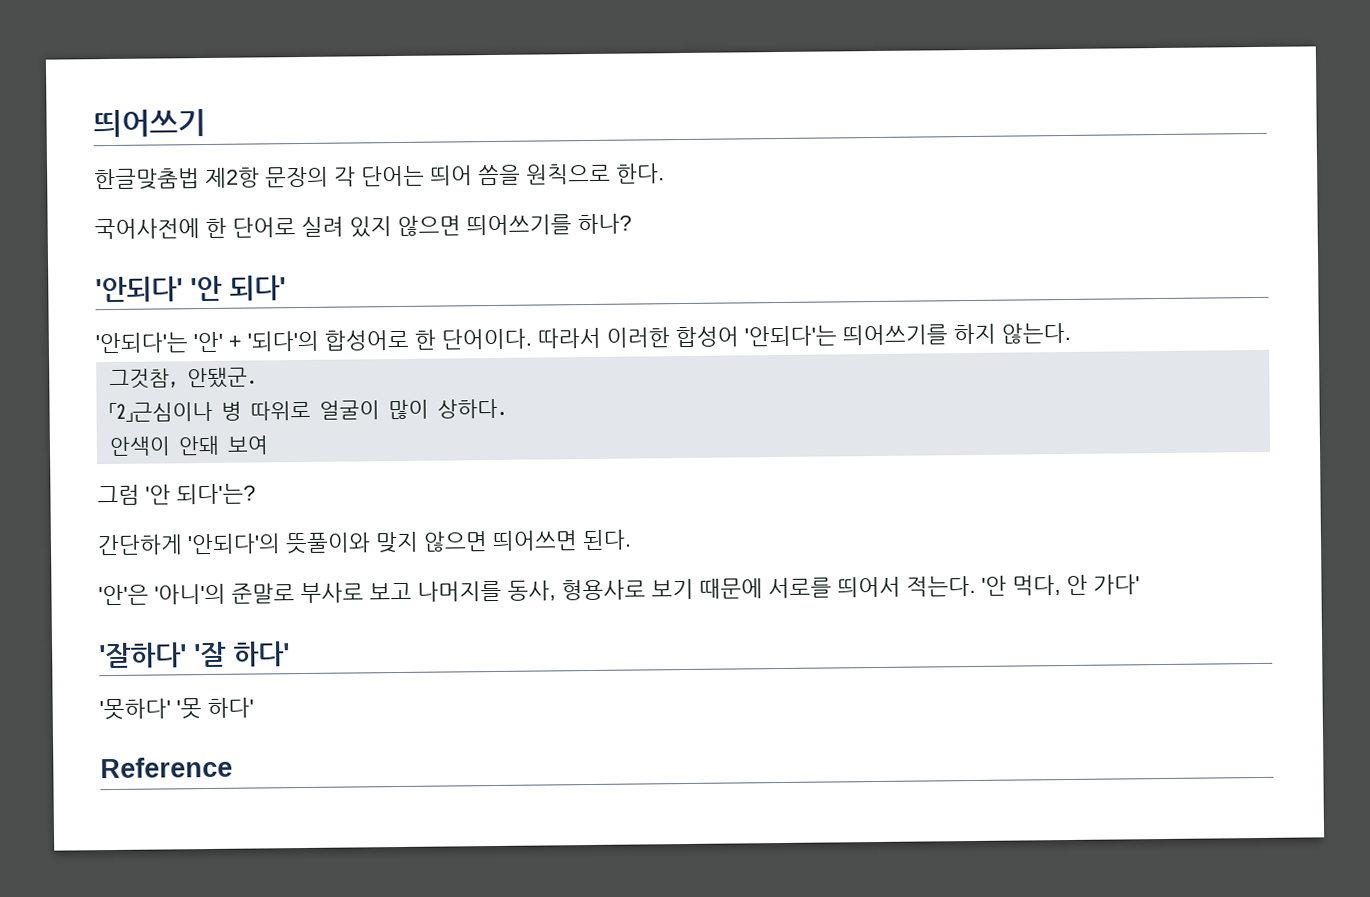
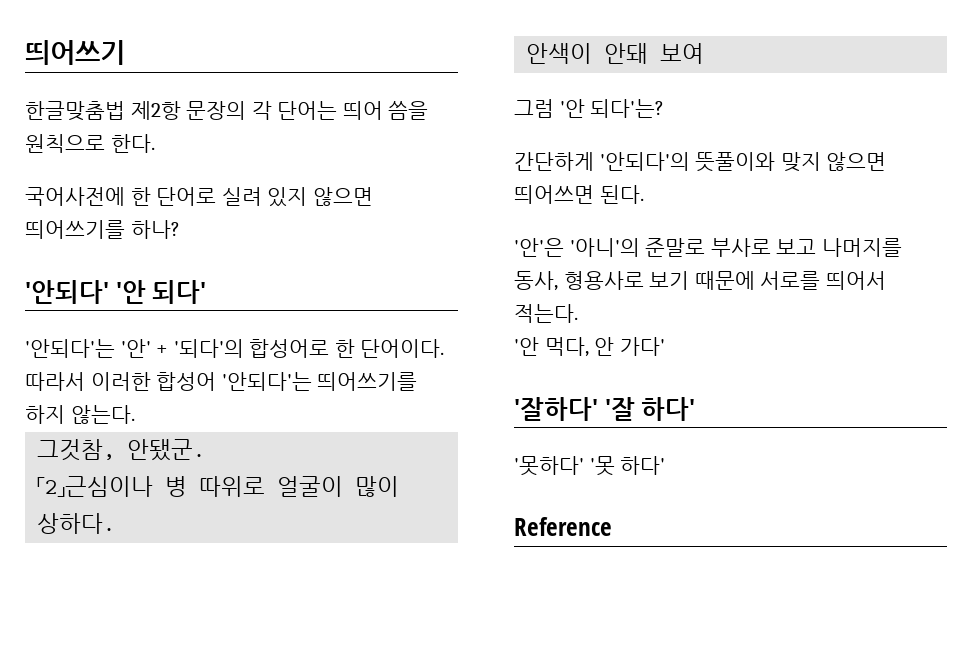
(976, 586) none -> (578, 313) //

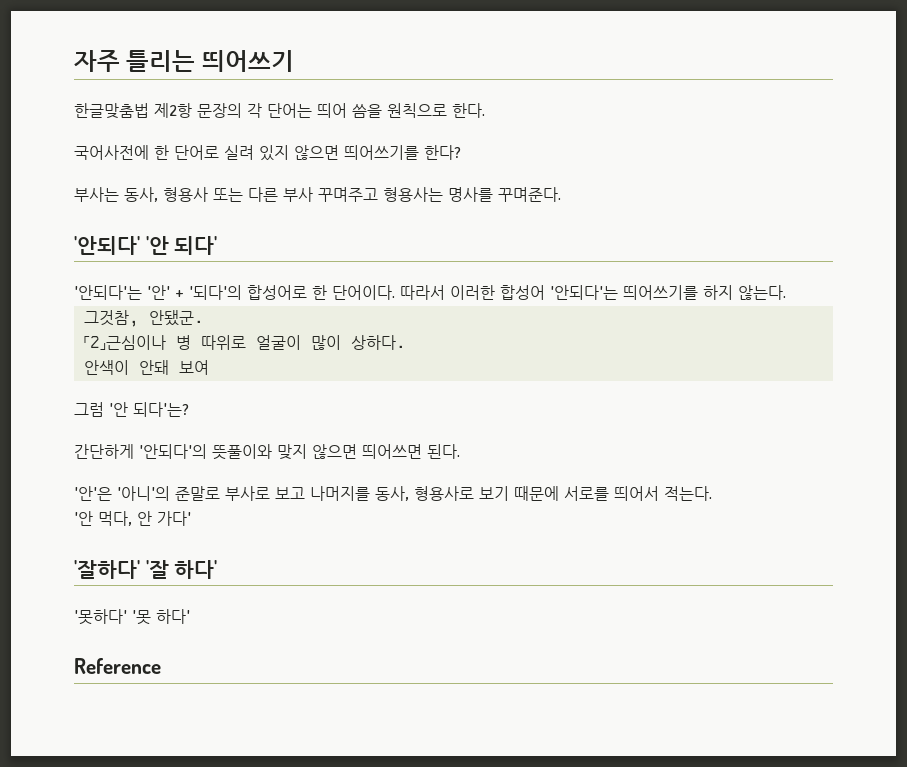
(25, 52) none -> [74,50,196,72] 자주 틀리는
[130,220,180,239] 하나? -> [424,145,461,160] [74,187,561,202] 한다? // 부사는 동사, 형용사 또는 다른 부사 꾸며주고 형용사는 명사를 꾸며준다.

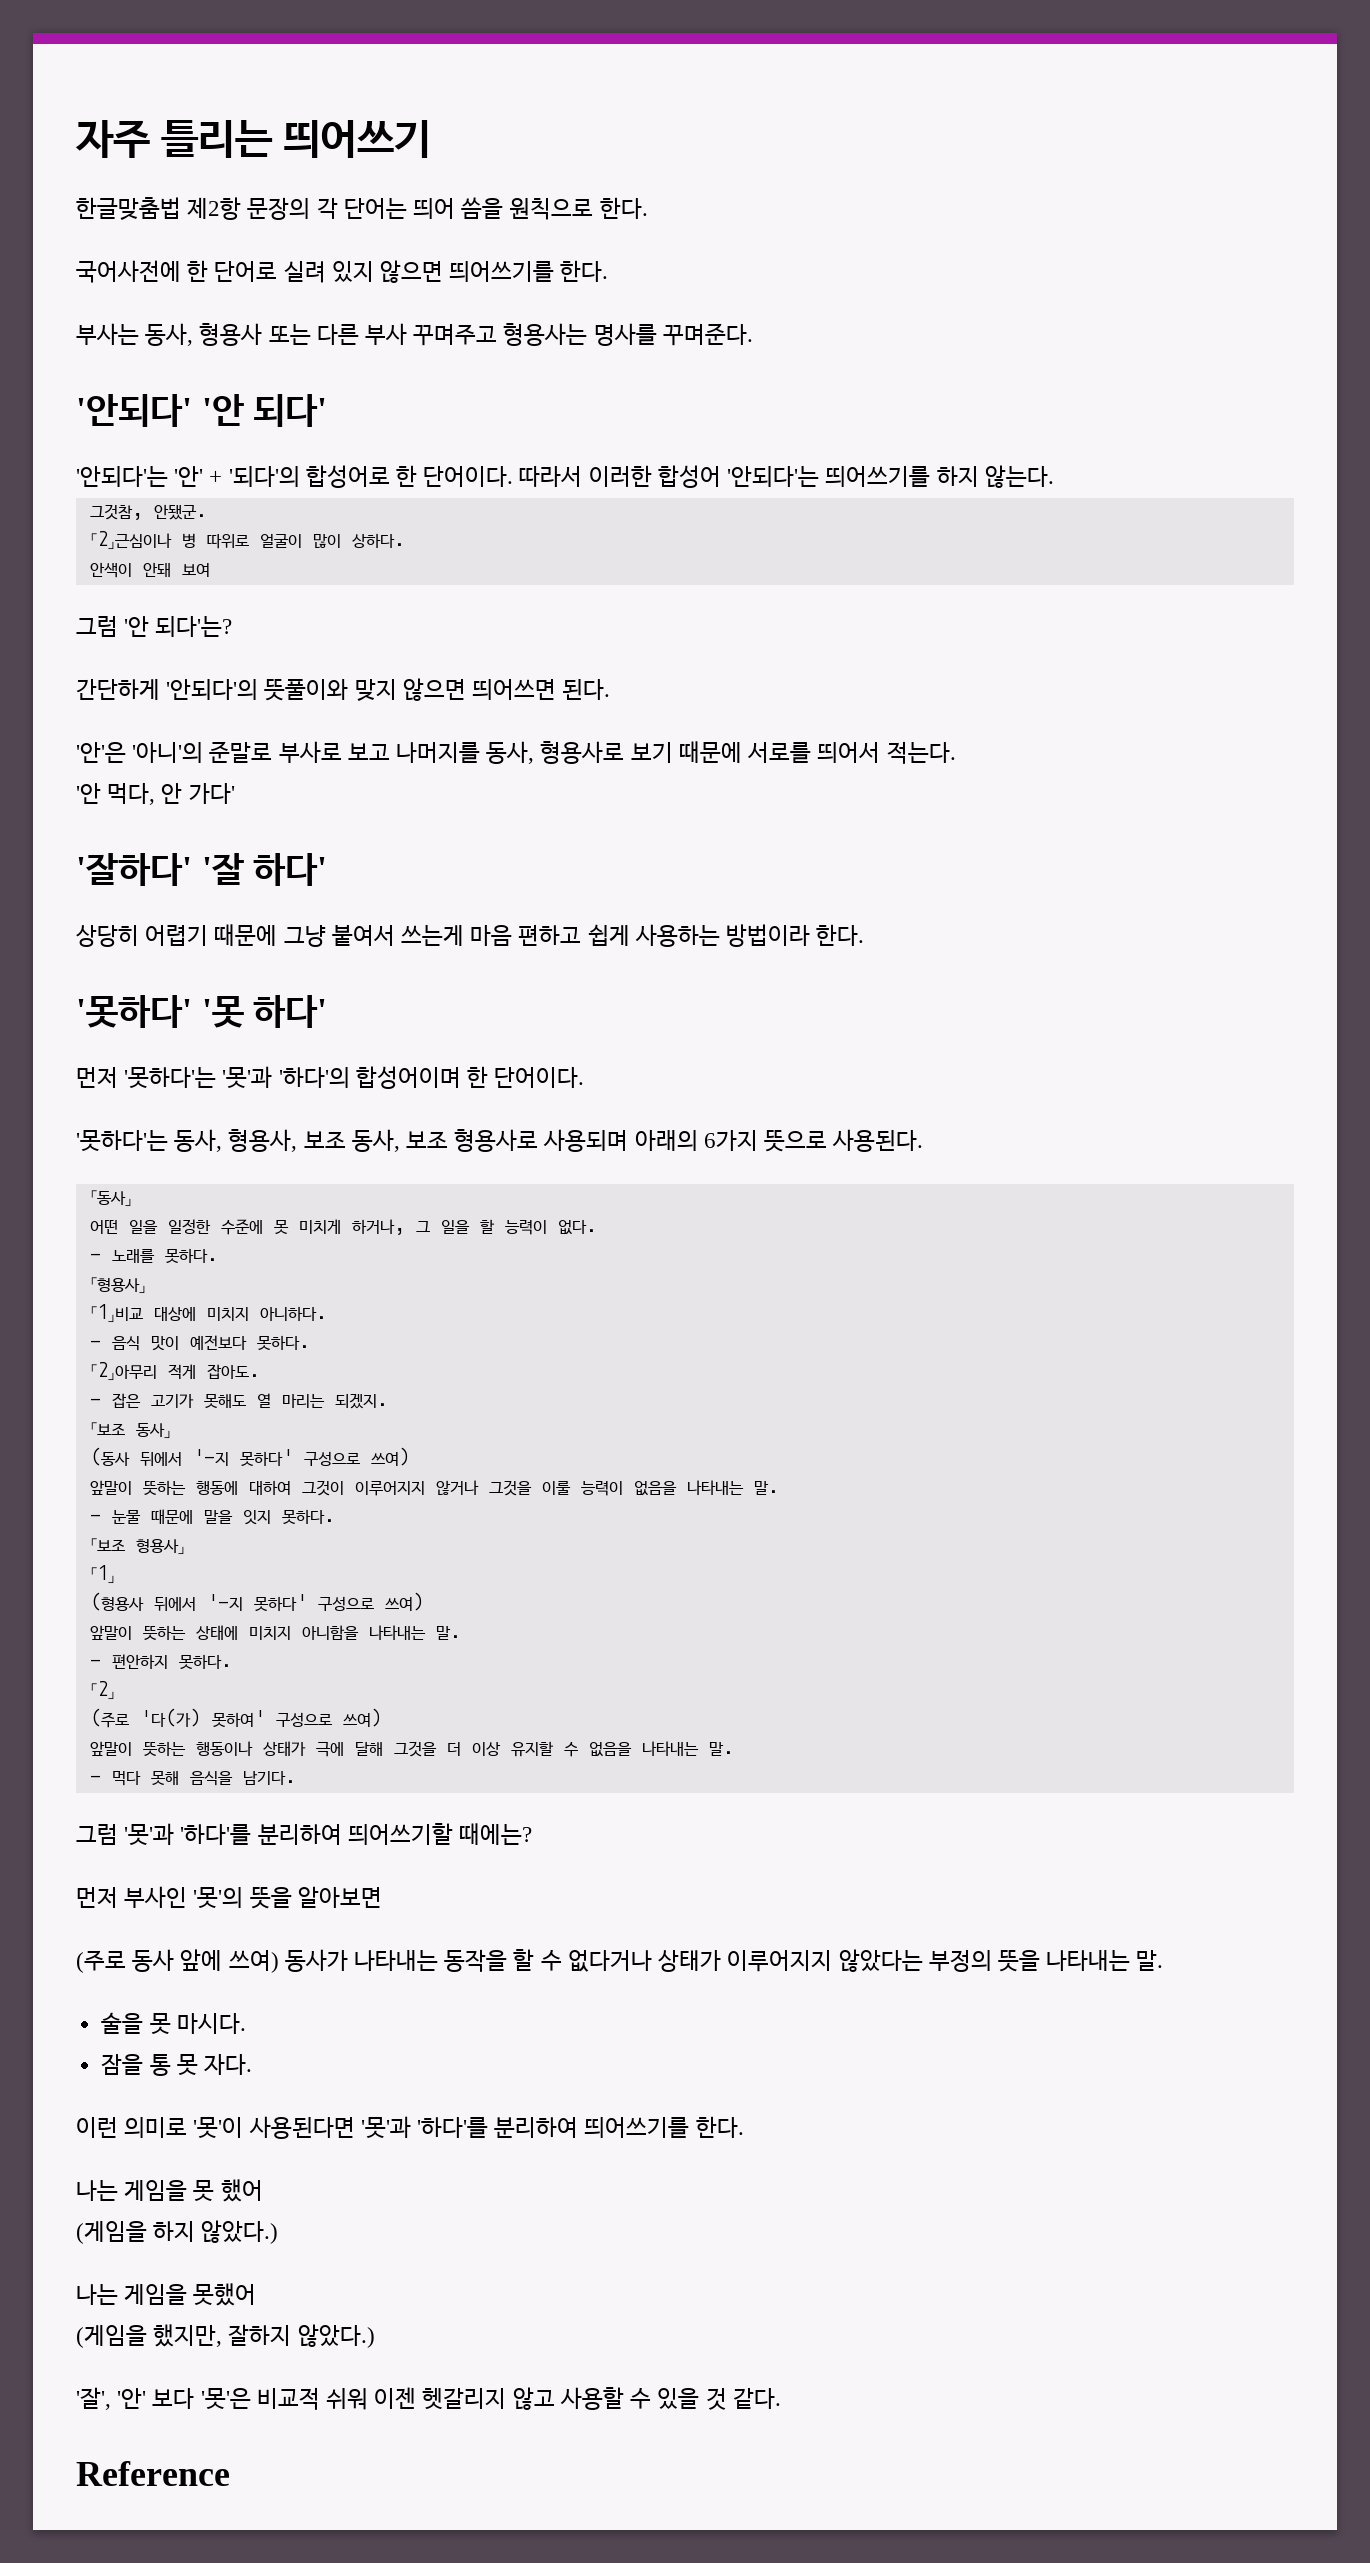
[424,145,461,160] 한다? -> [560,260,609,282] 한다.
[74,609,190,625] '못하다' '못 하다' -> [76,924,865,947] [76,995,328,1028] [76,1066,585,1089] [76,1129,924,1152] [89,1190,132,1207] [89,1219,597,1235] [89,1248,218,1264] [89,1277,146,1294] [89,1304,327,1323] [89,1335,310,1351] [89,1362,260,1381] [89,1393,388,1409] [89,1422,171,1439] [89,1447,410,1467] [89,1480,779,1496] [89,1509,335,1525] [89,1538,185,1555] [89,1565,115,1584] [89,1592,424,1612] [89,1625,461,1640] [89,1654,232,1670] [89,1681,115,1700] [89,1708,382,1728] [89,1741,734,1757] [89,1771,296,1786] [76,1823,533,1845] [76,1886,382,1909] [76,1949,1164,1973] [101,2012,246,2034] [101,2054,252,2076] [76,2116,744,2139] [76,2179,263,2202] [76,2220,279,2244] [76,2283,257,2306] [76,2324,375,2348] [76,2387,781,2410] 상당히 어렵기 때문에 그냥 붙여서 쓰는게 마음 편하고 쉽게 사용하는 방법이라 한다. // '못하다' '못 하다' // 먼저 '못하다'는 '못'과 '하다'의 합성어이며 한 단어이다. // '못하다'는 동사, 형용사, 보조 동사, 보조 형용사로 사용되며 아래의 6가지 뜻으로 사용된다. // 「동사」 // 어떤 일을 일정한 수준에 못 미치게 하거나, 그 일을 할 능력이 없다. // - 노래를 못하다. // 「형용사」 // 「1」비교 대상에 미치지 아니하다. // - 음식 맛이 예전보다 못하다. // 「2」아무리 적게 잡아도. // - 잡은 고기가 못해도 열 마리는 되겠지. // 「보조 동사」 // (동사 뒤에서 '-지 못하다' 구성으로 쓰여) // 앞말이 뜻하는 행동에 대하여 그것이 이루어지지 않거나 그것을 이룰 능력이 없음을 나타내는 말. // - 눈물 때문에 말을 잇지 못하다. // 「보조 형용사」 // 「1」 // (형용사 뒤에서 '-지 못하다' 구성으로 쓰여) // 앞말이 뜻하는 상태에 미치지 아니함을 나타내는 말. // - 편안하지 못하다. // 「2」 // (주로 '다(가) 못하여' 구성으로 쓰여) // 앞말이 뜻하는 행동이나 상태가 극에 달해 그것을 더 이상 유지할 수 없음을 나타내는 말. // - 먹다 못해 음식을 남기다. // 그럼 '못'과 '하다'를 분리하여 띄어쓰기할 때에는? // 먼저 부사인 '못'의 뜻을 알아보면 // (주로 동사 앞에 쓰여) 동사가 나타내는 동작을 할 수 없다거나 상태가 이루어지지 않았다는 부정의 뜻을 나타내는 말. // 술을 못 마시다. // 잠을 통 못 자다. // 이런 의미로 '못'이 사용된다면 '못'과 '하다'를 분리하여 띄어쓰기를 한다. // 나는 게임을 못 했어 // (게임을 하지 않았다.) // 나는 게임을 못했어 // (게임을 했지만, 잘하지 않았다.) // '잘', '안' 보다 '못'은 비교적 쉬워 이젠 헷갈리지 않고 사용할 수 있을 것 같다.

